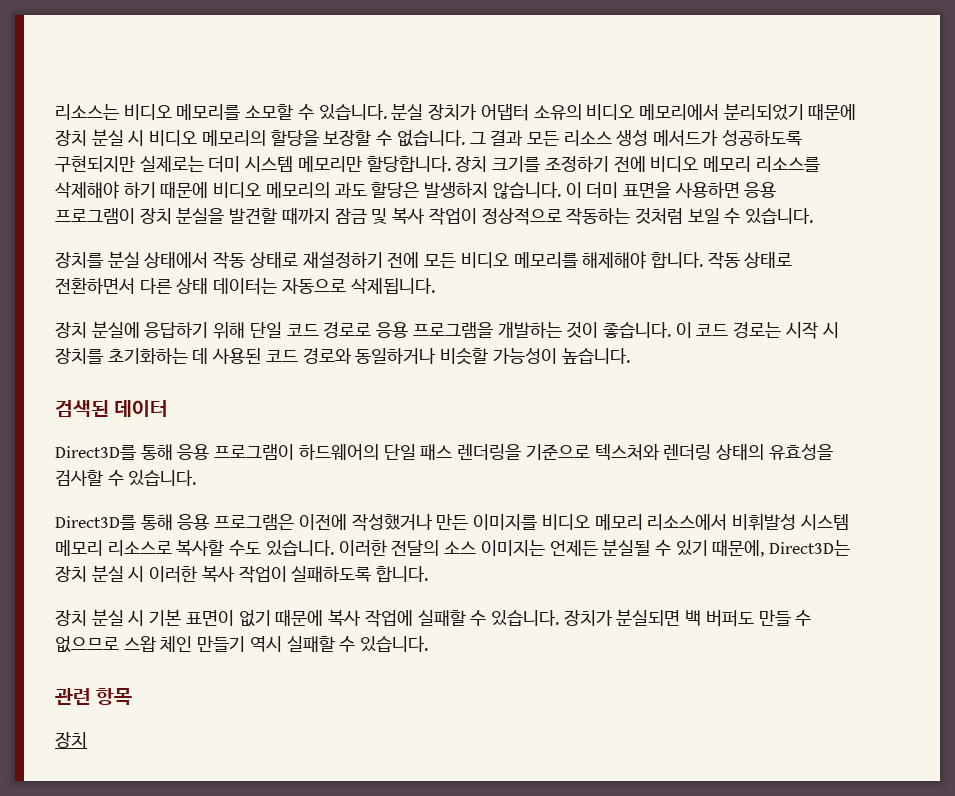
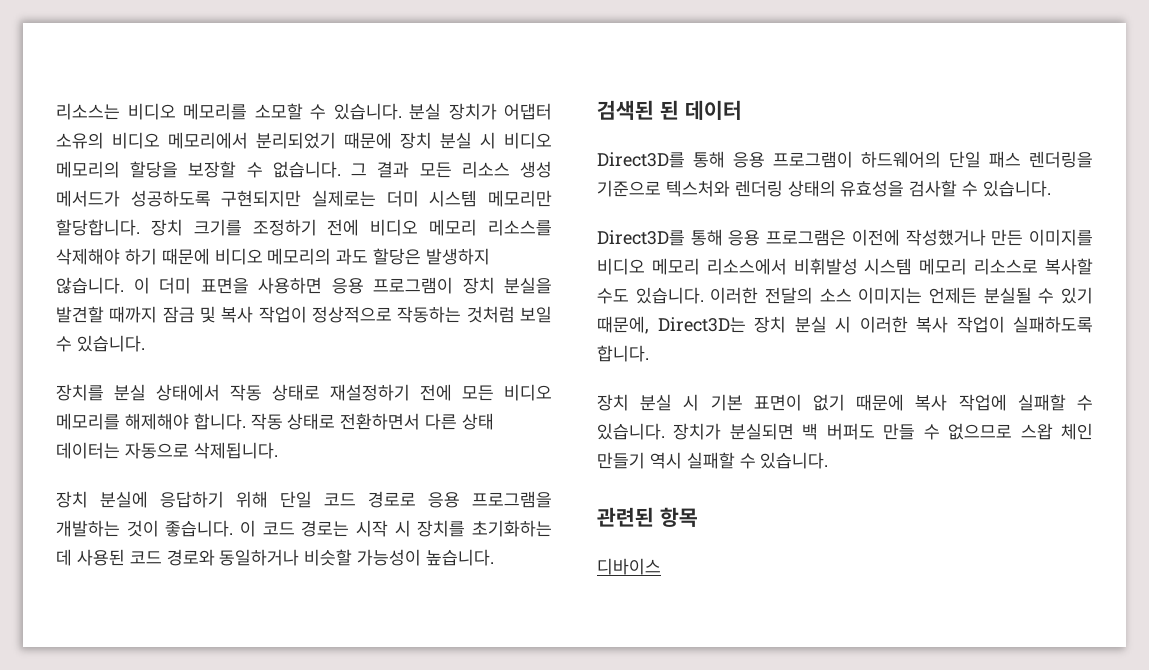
(109, 409) none -> [659,100,679,120] 된
[55,688,91,705] 관련 -> [597,507,654,527] 관련된
[55,732,87,748] 장치 -> [597,558,661,575] 디바이스

